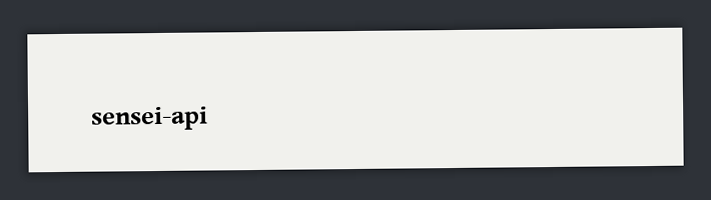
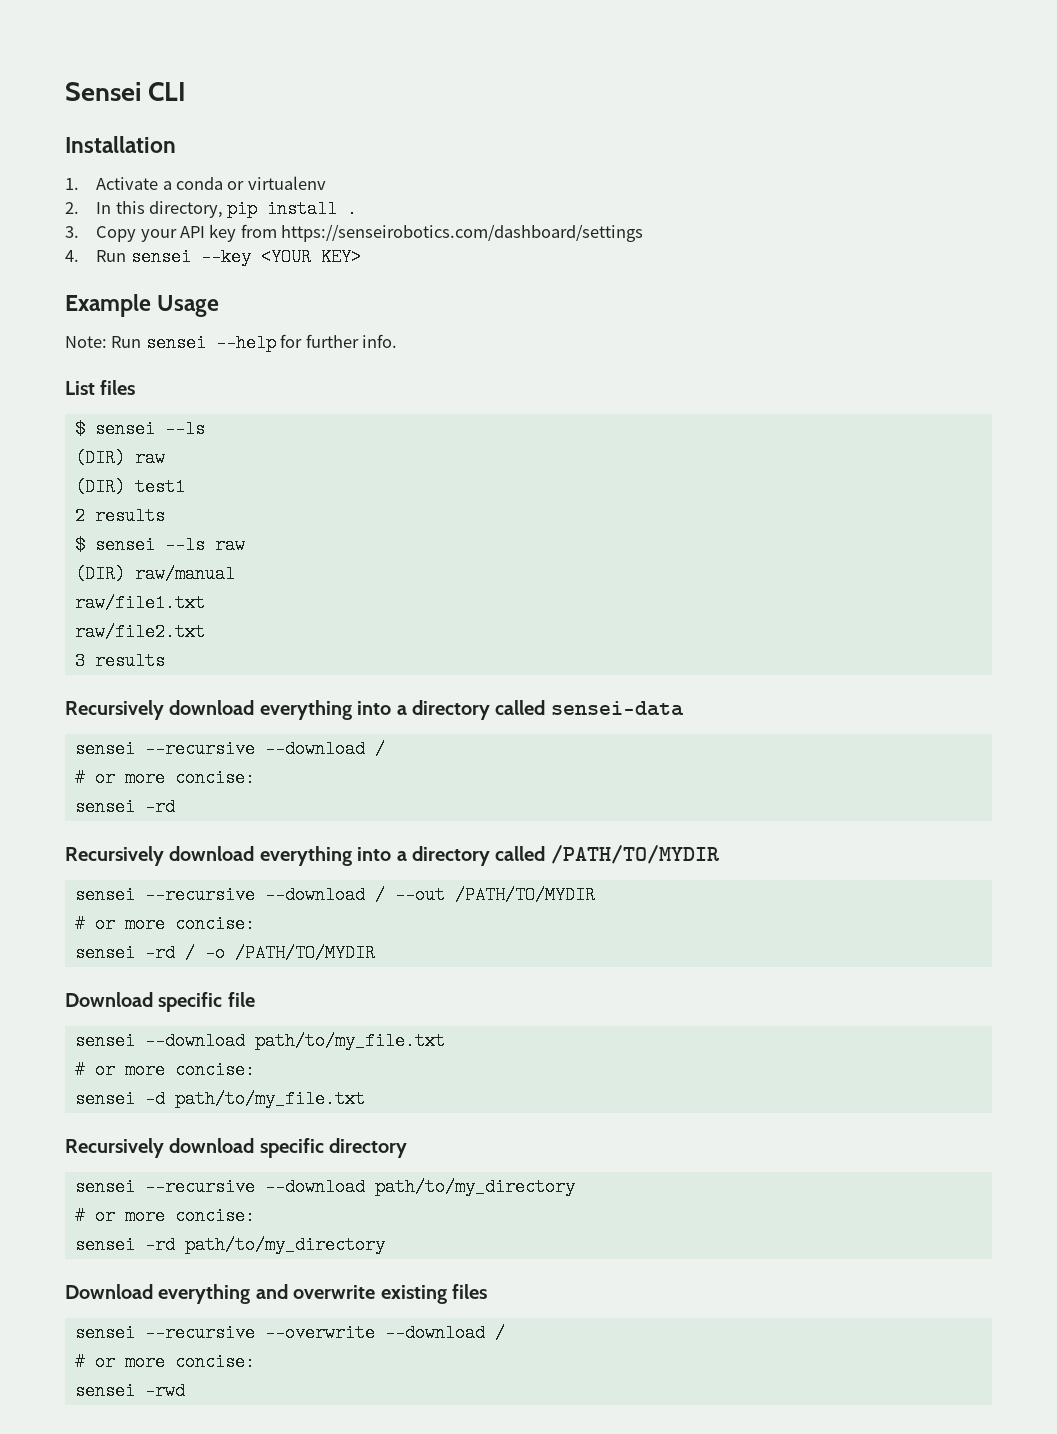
[91,106,208,131] sensei-api -> [65,82,187,101] [65,136,176,153] [65,176,326,190] [65,200,358,218] [65,224,644,242] [65,248,361,266] [65,294,220,317] [65,334,398,352] [65,380,136,395] [74,420,205,438] [74,449,165,467] [74,478,185,496] [74,507,165,525] [74,536,245,554] [74,565,235,583] [74,594,205,612] [74,623,205,641] [74,652,165,670] [65,700,684,720] [74,740,385,758] [74,769,255,787] [74,798,175,816] [65,845,719,866] [74,886,595,904] [74,915,255,933] [74,944,375,962] [65,992,255,1012] [74,1032,445,1050] [74,1061,255,1079] [74,1090,365,1108] [65,1138,408,1158] [74,1178,575,1196] [74,1207,255,1225] [74,1236,385,1254] [65,1284,487,1304] [74,1324,505,1342] [74,1353,255,1371] [74,1382,185,1400] Sensei CLI // Installation // 1. Activate a conda or virtualenv // 2. In this directory, pip install . // 3. Copy your API key from https://senseirobotics.com/dashboard/settings // 4. Run sensei --key <YOUR KEY> // Example Usage // Note: Run sensei --help for further info. // List files // $ sensei --ls // (DIR) raw // (DIR) test1 // 2 results // $ sensei --ls raw // (DIR) raw/manual // raw/file1.txt // raw/file2.txt // 3 results // Recursively download everything into a directory called sensei-data // sensei --recursive --download / // # or more concise: // sensei -rd // Recursively download everything into a directory called /PATH/TO/MYDIR // sensei --recursive --download / --out /PATH/TO/MYDIR // # or more concise: // sensei -rd / -o /PATH/TO/MYDIR // Download specific file // sensei --download path/to/my_file.txt // # or more concise: // sensei -d path/to/my_file.txt // Recursively download specific directory // sensei --recursive --download path/to/my_directory // # or more concise: // sensei -rd path/to/my_directory // Download everything and overwrite existing files // sensei --recursive --overwrite --download / // # or more concise: // sensei -rwd

